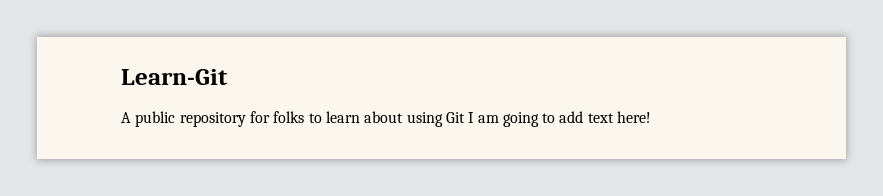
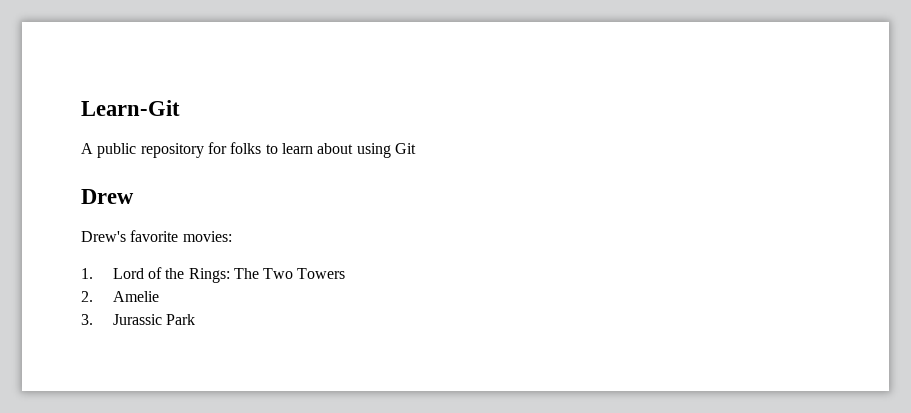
[468,111,652,127] I am going to add text here! -> [81,189,134,204] [81,230,232,242] [81,267,346,283] [81,291,159,302] [81,314,195,325] // Drew // Drew's favorite movies: // 1. Lord of the Rings: The Two Towers // 2. Amelie // 3. Jurassic Park

